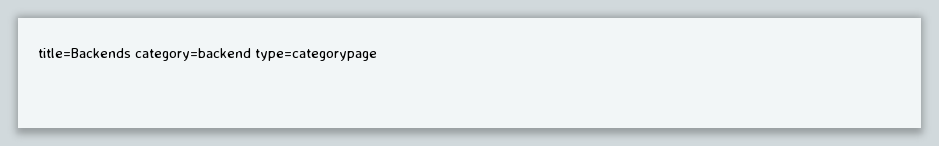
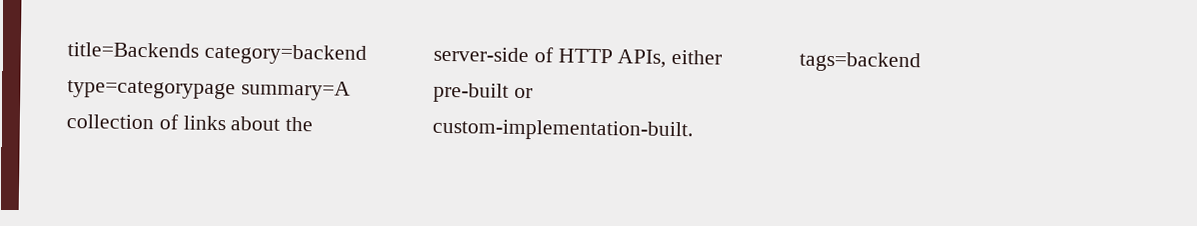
(377, 55) none -> [240,80,351,101] [66,114,314,132] [433,46,723,68] [433,82,533,103] [432,118,693,142] [799,51,921,73] summary=A collection of links about the server-side of HTTP APIs, either pre-built or custom-implementation-built. tags=backend

